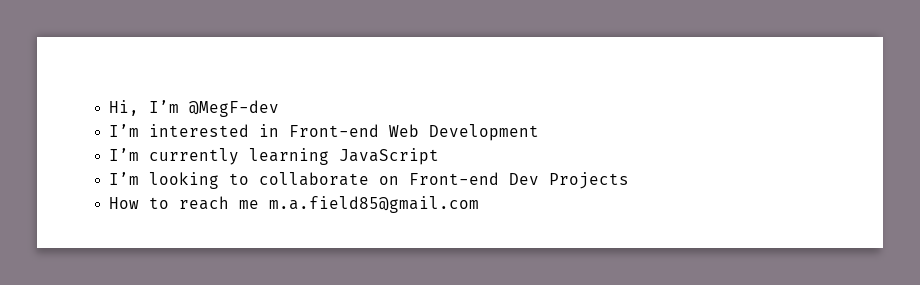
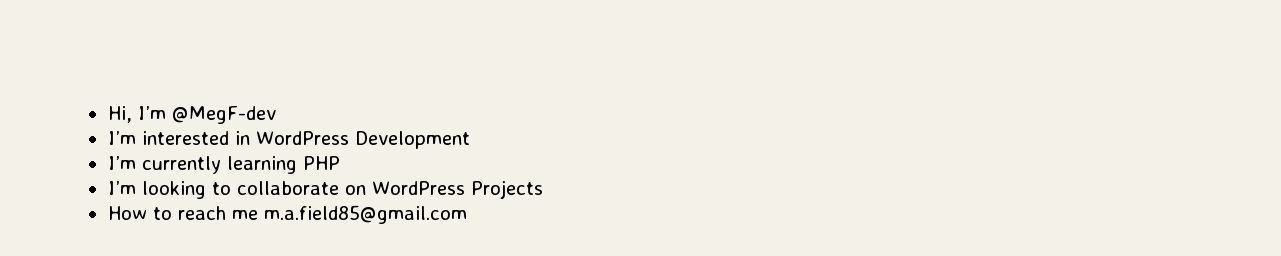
[289,124,420,137] Front-end Web -> [255,131,349,145] WordPress
[339,148,440,165] JavaScript -> [302,156,340,170] PHP
[409,172,540,185] Front-end Dev -> [371,181,465,195] WordPress

